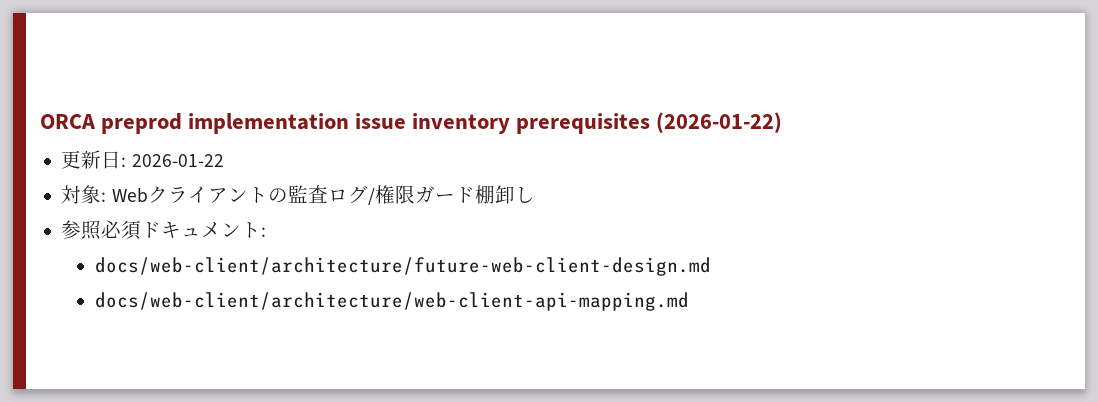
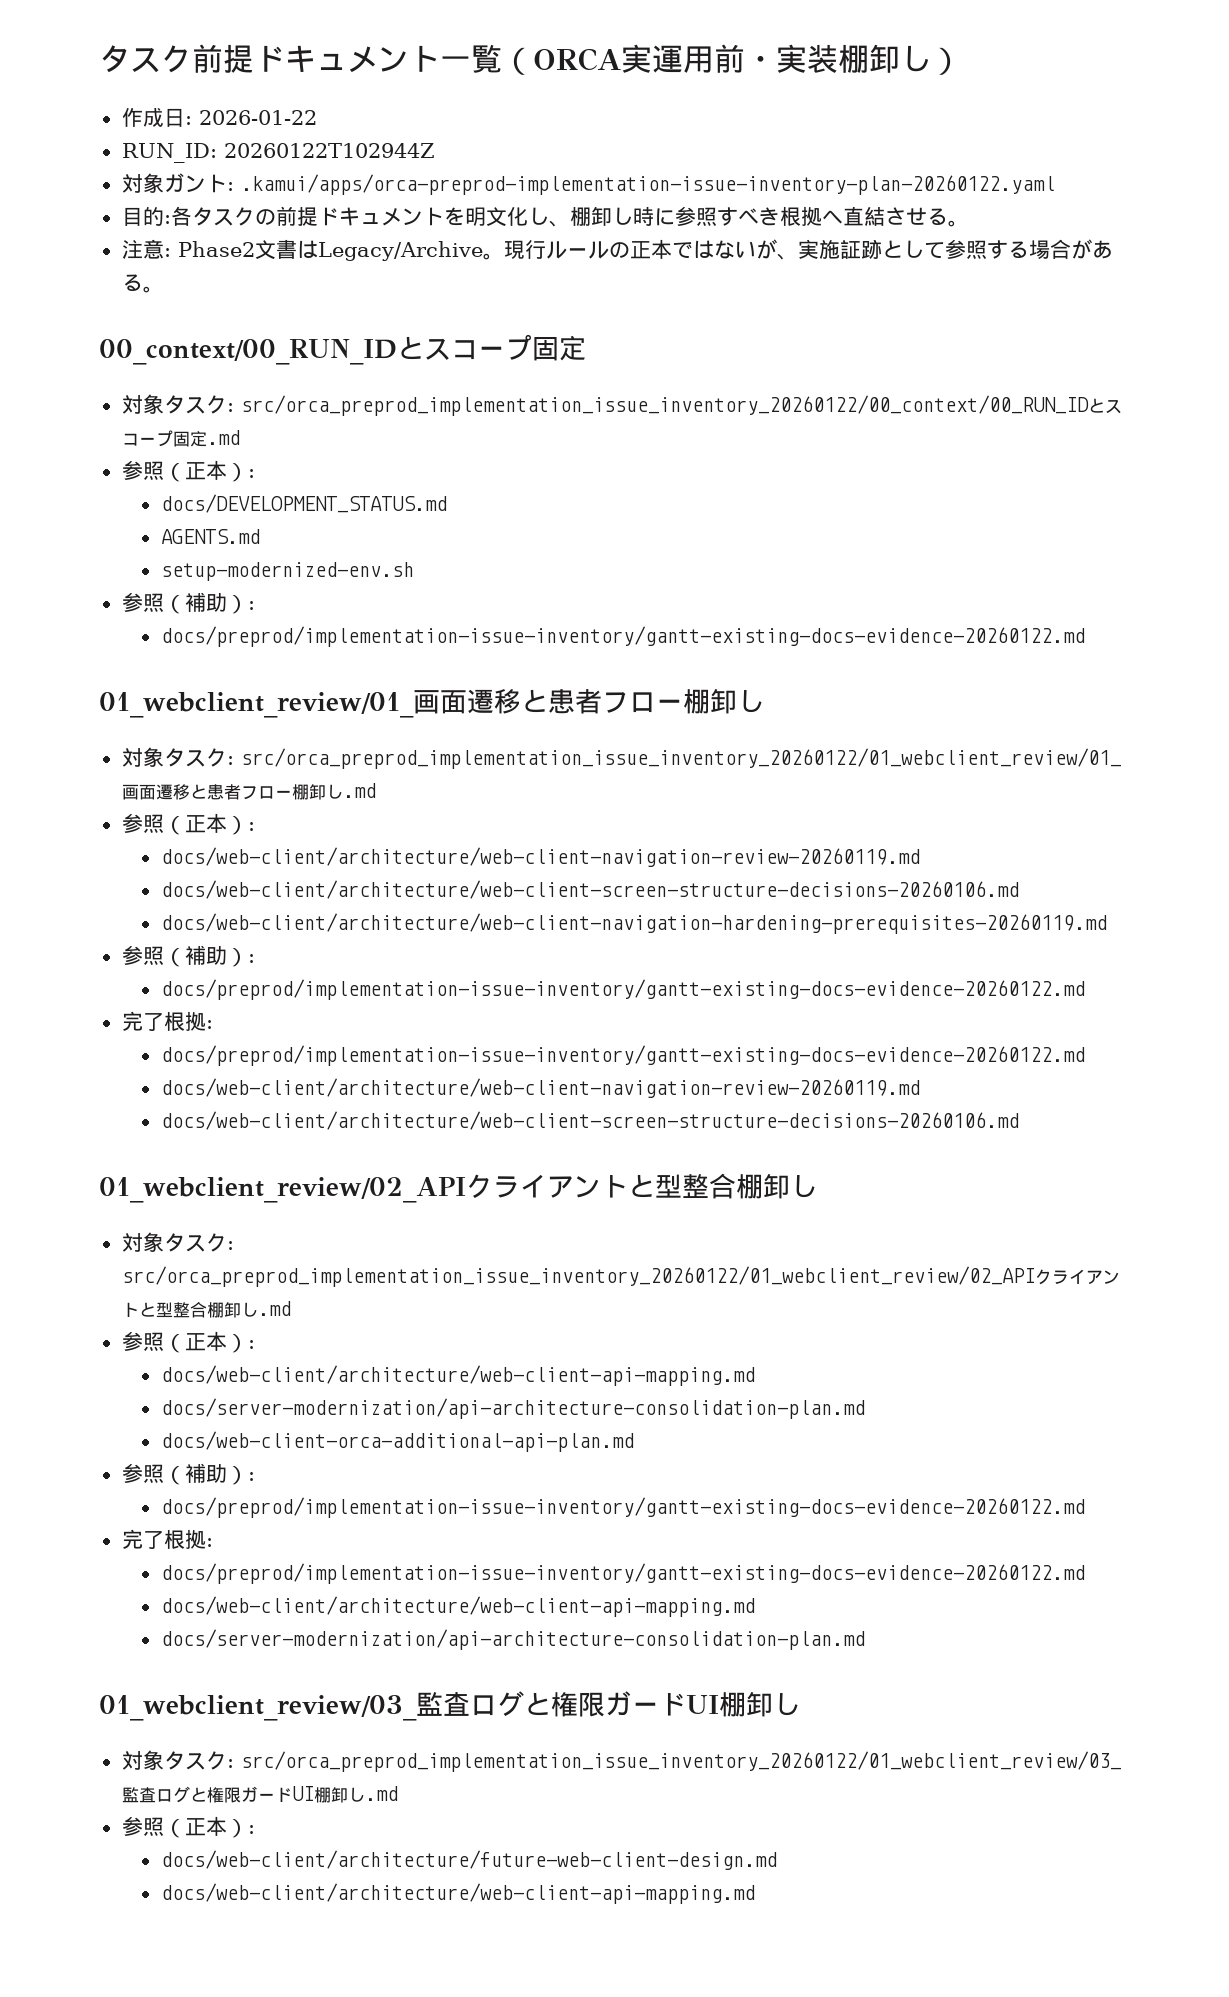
[40,112,783,134] [61,150,102,169] ORCA preprod implementation issue inventory prerequisites (2026-01-22) // 更新 -> [99,44,962,75] [121,108,164,127] タスク前提ドキュメント一覧（ORCA実運用前・実装棚卸し） // 作成
[61,185,535,205] [61,220,262,240] // 対象: Webクライアントの監査ログ/権限ガード棚卸し // 参照必須ドキュメント -> [121,143,435,163] [121,173,1055,195] [121,206,969,227] [121,239,1113,261] [121,274,164,293] [99,334,586,365] [121,394,1122,416] [121,430,240,447] [121,460,255,482] [160,494,447,513] [160,529,260,544] [160,562,414,581] [121,592,255,614] [160,626,1085,647] [99,689,764,718] [121,747,1121,769] [121,783,376,800] [121,813,255,835] [160,847,920,867] [160,880,1019,899] [160,913,1107,934] [121,945,255,967] [160,979,1085,1000] [121,1011,213,1031] [160,1045,1085,1066] [160,1078,920,1098] [160,1111,1019,1130] [99,1173,817,1203] [121,1232,234,1252] [121,1266,1120,1287] [121,1301,291,1318] [121,1331,255,1353] [160,1365,755,1386] [160,1398,865,1419] [160,1431,634,1452] [121,1463,255,1485] [160,1497,1085,1518] [121,1529,213,1549] [160,1563,1085,1584] [160,1596,755,1617] [160,1629,865,1650] [99,1691,800,1721] [121,1750,1121,1772] [121,1786,398,1803] [121,1816,248,1838] // RUN_ID: 20260122T102944Z // 対象ガント: .kamui/apps/orca-preprod-implementation-issue-inventory-plan-20260122.yaml // 目的:各タスクの前提ドキュメントを明文化し、棚卸し時に参照すべき根拠へ直結させる。 // 注意: Phase2文書はLegacy/Archive。現行ルールの正本ではないが、実施証跡として参照する場合がある。 // 00_context/00_RUN_IDとスコープ固定 // 対象タスク: src/orca_preprod_implementation_issue_inventory_20260122/00_context/00_RUN_IDとスコープ固定.md // 参照（正本）: // docs/DEVELOPMENT_STATUS.md // AGENTS.md // setup-modernized-env.sh // 参照（補助）: // docs/preprod/implementation-issue-inventory/gantt-existing-docs-evidence-20260122.md // 01_webclient_review/01_画面遷移と患者フロー棚卸し // 対象タスク: src/orca_preprod_implementation_issue_inventory_20260122/01_webclient_review/01_画面遷移と患者フロー棚卸し.md // 参照（正本）: // docs/web-client/architecture/web-client-navigation-review-20260119.md // docs/web-client/architecture/web-client-screen-structure-decisions-20260106.md // docs/web-client/architecture/web-client-navigation-hardening-prerequisites-20260119.md // 参照（補助）: // docs/preprod/implementation-issue-inventory/gantt-existing-docs-evidence-20260122.md // 完了根拠: // docs/preprod/implementation-issue-inventory/gantt-existing-docs-evidence-20260122.md // docs/web-client/architecture/web-client-navigation-review-20260119.md // docs/web-client/architecture/web-client-screen-structure-decisions-20260106.md // 01_webclient_review/02_APIクライアントと型整合棚卸し // 対象タスク: src/orca_preprod_implementation_issue_inventory_20260122/01_webclient_review/02_APIクライアントと型整合棚卸し.md // 参照（正本）: // docs/web-client/architecture/web-client-api-mapping.md // docs/server-modernization/api-architecture-consolidation-plan.md // docs/web-client-orca-additional-api-plan.md // 参照（補助）: // docs/preprod/implementation-issue-inventory/gantt-existing-docs-evidence-20260122.md // 完了根拠: // docs/preprod/implementation-issue-inventory/gantt-existing-docs-evidence-20260122.md // docs/web-client/architecture/web-client-api-mapping.md // docs/server-modernization/api-architecture-consolidation-plan.md // 01_webclient_review/03_監査ログと権限ガードUI棚卸し // 対象タスク: src/orca_preprod_implementation_issue_inventory_20260122/01_webclient_review/03_監査ログと権限ガードUI棚卸し.md // 参照（正本）

